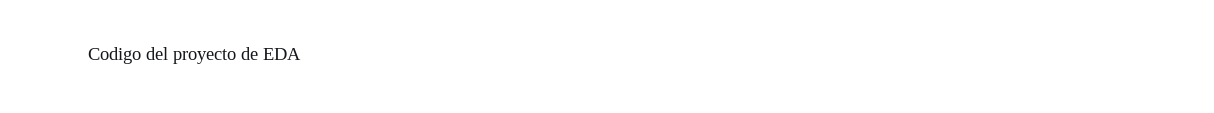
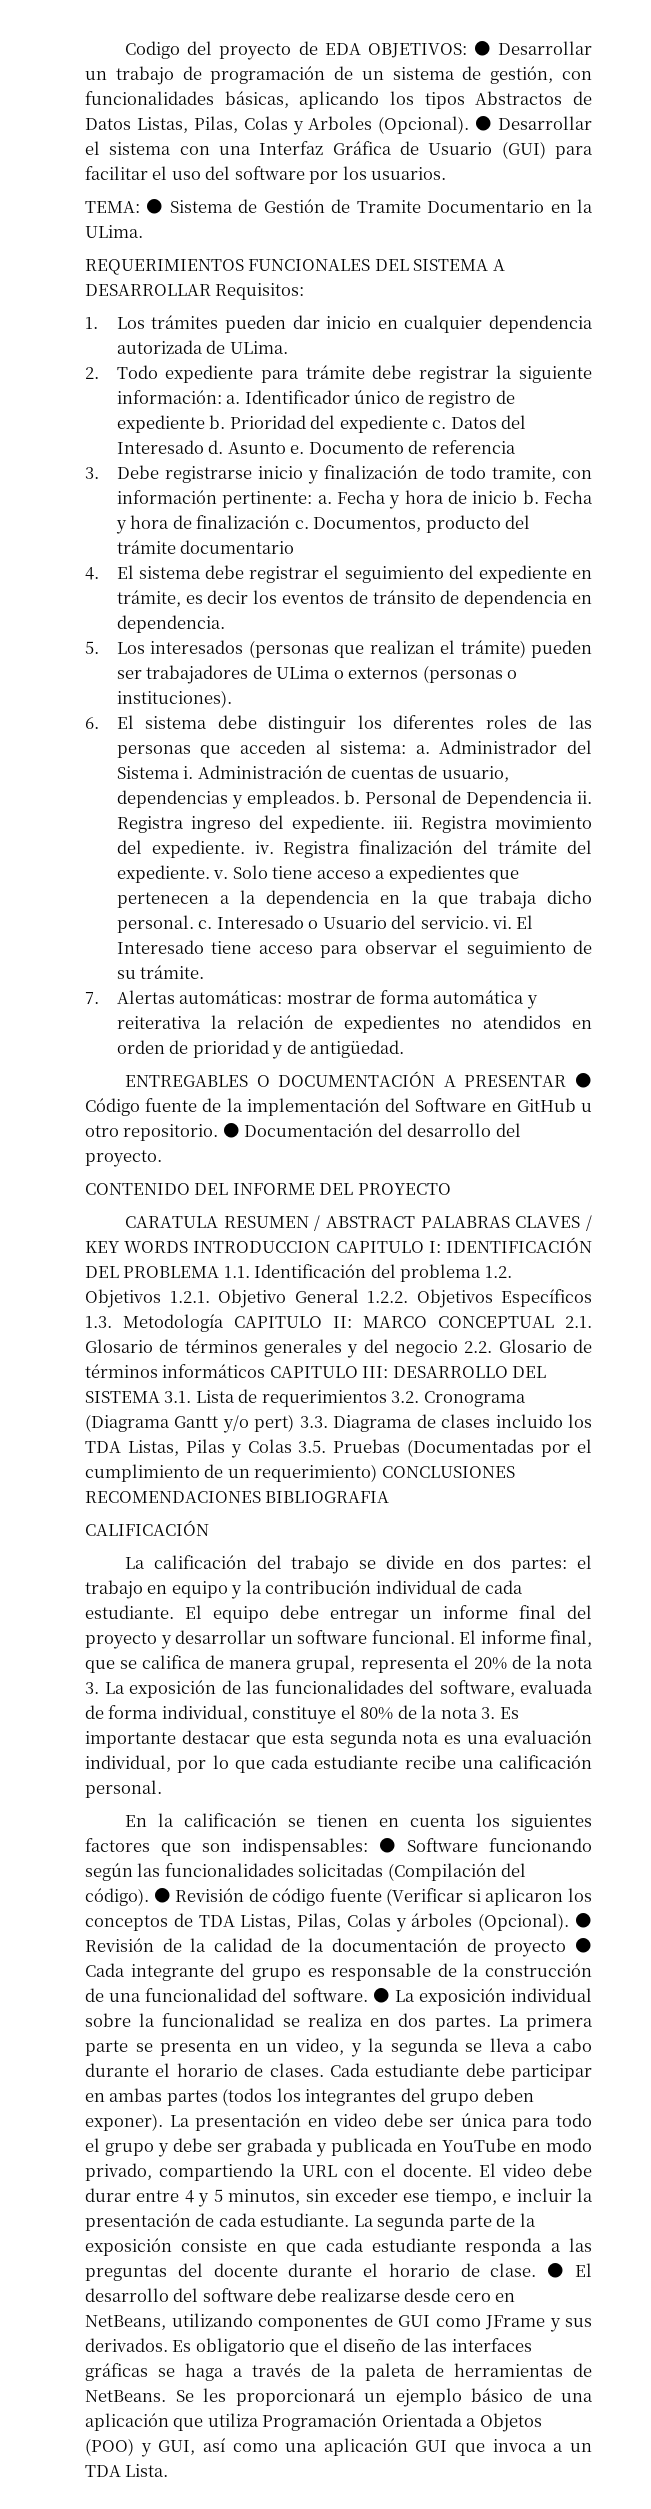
(301, 54) none -> [367,41,592,58] [85,66,592,85] [85,91,592,109] [85,116,592,135] [85,141,593,159] [85,166,447,184] [85,199,594,214] [85,225,143,238] [85,259,505,275] [85,283,305,300] [85,315,593,333] [116,340,288,354] [85,365,592,383] [116,390,515,408] [116,415,527,433] [116,440,516,454] [85,465,592,484] [116,490,593,509] [115,515,531,534] [116,540,295,554] [85,565,592,583] [116,590,592,608] [116,615,225,633] [85,640,592,658] [116,665,518,684] [116,690,232,708] [85,715,592,733] [116,740,592,758] [116,765,509,782] [116,790,592,809] [116,815,592,833] [116,840,592,858] [116,865,520,883] [116,890,592,909] [116,915,534,933] [116,940,592,958] [116,965,205,979] [85,990,538,1009] [116,1015,592,1033] [116,1040,405,1059] [125,1071,592,1088] [85,1098,592,1116] [85,1123,521,1141] [85,1150,162,1167] [85,1183,451,1195] [125,1215,592,1231] [85,1237,592,1253] [85,1264,512,1282] [85,1289,592,1308] [85,1314,592,1332] [85,1339,592,1358] [85,1364,547,1378] [85,1389,526,1407] [85,1414,593,1433] [85,1439,592,1458] [85,1464,515,1482] [85,1491,390,1503] [85,1520,209,1536] [125,1555,593,1574] [85,1580,523,1599] [85,1605,592,1623] [85,1630,592,1649] [85,1655,593,1673] [85,1680,593,1698] [85,1705,519,1724] [85,1730,592,1748] [85,1755,592,1773] [85,1780,162,1798] [125,1813,592,1831] [85,1838,592,1856] [85,1863,527,1881] [85,1888,592,1906] [85,1913,592,1932] [85,1938,592,1957] [85,1963,592,1981] [85,1988,592,2006] [85,2013,593,2031] [85,2038,592,2057] [85,2063,592,2081] [85,2088,534,2106] [85,2113,592,2131] [85,2138,592,2157] [85,2163,592,2181] [85,2188,593,2207] [85,2213,536,2231] [85,2238,592,2256] [85,2263,592,2281] [85,2288,516,2302] [85,2313,592,2332] [85,2338,532,2356] [85,2363,592,2381] [85,2388,593,2407] [85,2413,542,2432] [85,2438,592,2457] [85,2464,169,2477] OBJETIVOS: ● Desarrollar un trabajo de programación de un sistema de gestión, con funcionalidades básicas, aplicando los tipos Abstractos de Datos Listas, Pilas, Colas y Arboles (Opcional). ● Desarrollar el sistema con una Interfaz Gráfica de Usuario (GUI) para facilitar el uso del software por los usuarios. // TEMA: ● Sistema de Gestión de Tramite Documentario en la ULima. // REQUERIMIENTOS FUNCIONALES DEL SISTEMA A DESARROLLAR Requisitos: // 1. Los trámites pueden dar inicio en cualquier dependencia autorizada de ULima. // 2. Todo expediente para trámite debe registrar la siguiente información: a. Identificador único de registro de expediente b. Prioridad del expediente c. Datos del Interesado d. Asunto e. Documento de referencia // 3. Debe registrarse inicio y finalización de todo tramite, con información pertinente: a. Fecha y hora de inicio b. Fecha y hora de finalización c. Documentos, producto del trámite documentario // 4. El sistema debe registrar el seguimiento del expediente en trámite, es decir los eventos de tránsito de dependencia en dependencia. // 5. Los interesados (personas que realizan el trámite) pueden ser trabajadores de ULima o externos (personas o instituciones). // 6. El sistema debe distinguir los diferentes roles de las personas que acceden al sistema: a. Administrador del Sistema i. Administración de cuentas de usuario, dependencias y empleados. b. Personal de Dependencia ii. Registra ingreso del expediente. iii. Registra movimiento del expediente. iv. Registra finalización del trámite del expediente. v. Solo tiene acceso a expedientes que pertenecen a la dependencia en la que trabaja dicho personal. c. Interesado o Usuario del servicio. vi. El Interesado tiene acceso para observar el seguimiento de su trámite. // 7. Alertas automáticas: mostrar de forma automática y reiterativa la relación de expedientes no atendidos en orden de prioridad y de antigüedad. // ENTREGABLES O DOCUMENTACIÓN A PRESENTAR ● Código fuente de la implementación del Software en GitHub u otro repositorio. ● Documentación del desarrollo del proyecto. // CONTENIDO DEL INFORME DEL PROYECTO // CARATULA RESUMEN / ABSTRACT PALABRAS CLAVES / KEY WORDS INTRODUCCION CAPITULO I: IDENTIFICACIÓN DEL PROBLEMA 1.1. Identificación del problema 1.2. Objetivos 1.2.1. Objetivo General 1.2.2. Objetivos Específicos 1.3. Metodología CAPITULO II: MARCO CONCEPTUAL 2.1. Glosario de términos generales y del negocio 2.2. Glosario de términos informáticos CAPITULO III: DESARROLLO DEL SISTEMA 3.1. Lista de requerimientos 3.2. Cronograma (Diagrama Gantt y/o pert) 3.3. Diagrama de clases incluido los TDA Listas, Pilas y Colas 3.5. Pruebas (Documentadas por el cumplimiento de un requerimiento) CONCLUSIONES RECOMENDACIONES BIBLIOGRAFIA // CALIFICACIÓN // La calificación del trabajo se divide en dos partes: el trabajo en equipo y la contribución individual de cada estudiante. El equipo debe entregar un informe final del proyecto y desarrollar un software funcional. El informe final, que se califica de manera grupal, representa el 20% de la nota 3. La exposición de las funcionalidades del software, evaluada de forma individual, constituye el 80% de la nota 3. Es importante destacar que esta segunda nota es una evaluación individual, por lo que cada estudiante recibe una calificación personal. // En la calificación se tienen en cuenta los siguientes factores que son indispensables: ● Software funcionando según las funcionalidades solicitadas (Compilación del código). ● Revisión de código fuente (Verificar si aplicaron los conceptos de TDA Listas, Pilas, Colas y árboles (Opcional). ● Revisión de la calidad de la documentación de proyecto ● Cada integrante del grupo es responsable de la construcción de una funcionalidad del software. ● La exposición individual sobre la funcionalidad se realiza en dos partes. La primera parte se presenta en un video, y la segunda se lleva a cabo durante el horario de clases. Cada estudiante debe participar en ambas partes (todos los integrantes del grupo deben exponer). La presentación en video debe ser única para todo el grupo y debe ser grabada y publicada en YouTube en modo privado, compartiendo la URL con el docente. El video debe durar entre 4 y 5 minutos, sin exceder ese tiempo, e incluir la presentación de cada estudiante. La segunda parte de la exposición consiste en que cada estudiante responda a las preguntas del docente durante el horario de clase. ● El desarrollo del software debe realizarse desde cero en NetBeans, utilizando componentes de GUI como JFrame y sus derivados. Es obligatorio que el diseño de las interfaces gráficas se haga a través de la paleta de herramientas de NetBeans. Se les proporcionará un ejemplo básico de una aplicación que utiliza Programación Orientada a Objetos (POO) y GUI, así como una aplicación GUI que invoca a un TDA Lista.

